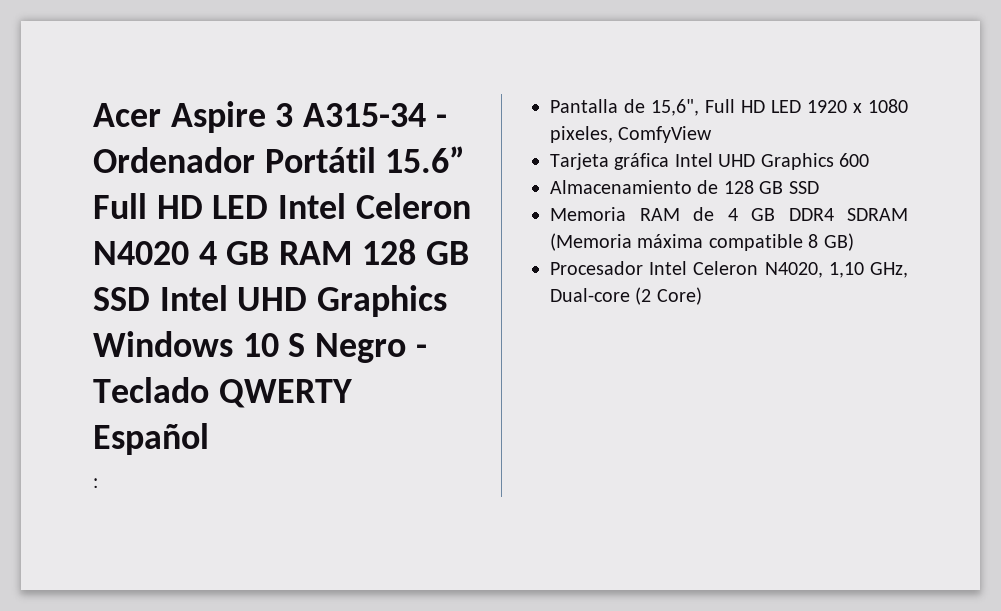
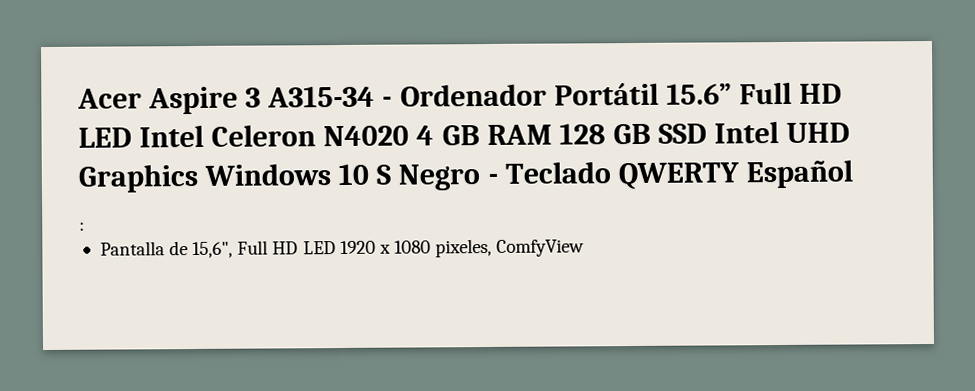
[550,153,869,170] [550,180,819,194] [550,207,908,221] [550,233,854,251] [550,261,908,278] [550,287,702,305] // Tarjeta gráfica Intel UHD Graphics 600 // Almacenamiento de 128 GB SSD // Memoria RAM de 4 GB DDR4 SDRAM (Memoria máxima compatible 8 GB) // Procesador Intel Celeron N4020, 1,10 GHz, Dual-core (2 Core) -> (585, 248) none

